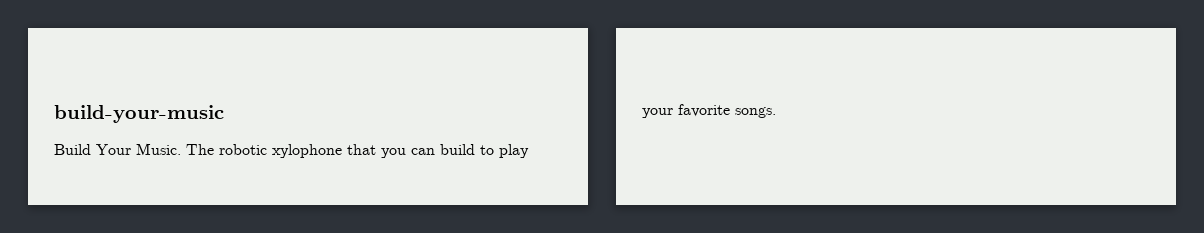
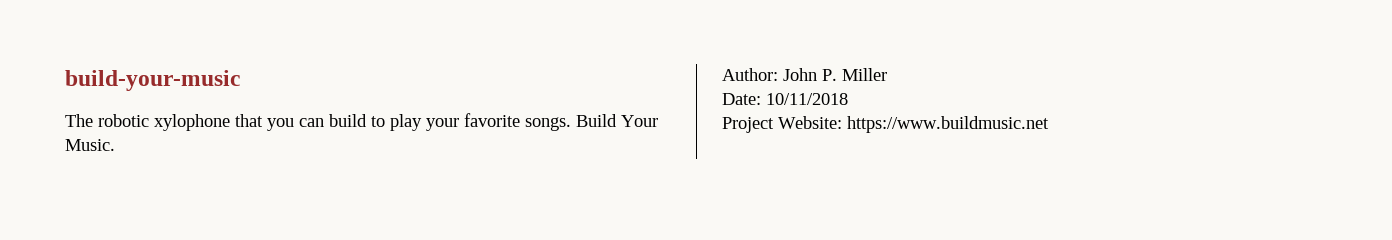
[54,143,181,155] Build Your Music. -> (240, 80) none
(776, 112) none -> [576,114,658,127] [65,139,115,151] [722,68,887,81] [722,93,848,105] [722,116,1049,133] Build Your Music. // Author: John P. Miller // Date: 10/11/2018 // Project Website: https://www.buildmusic.net

